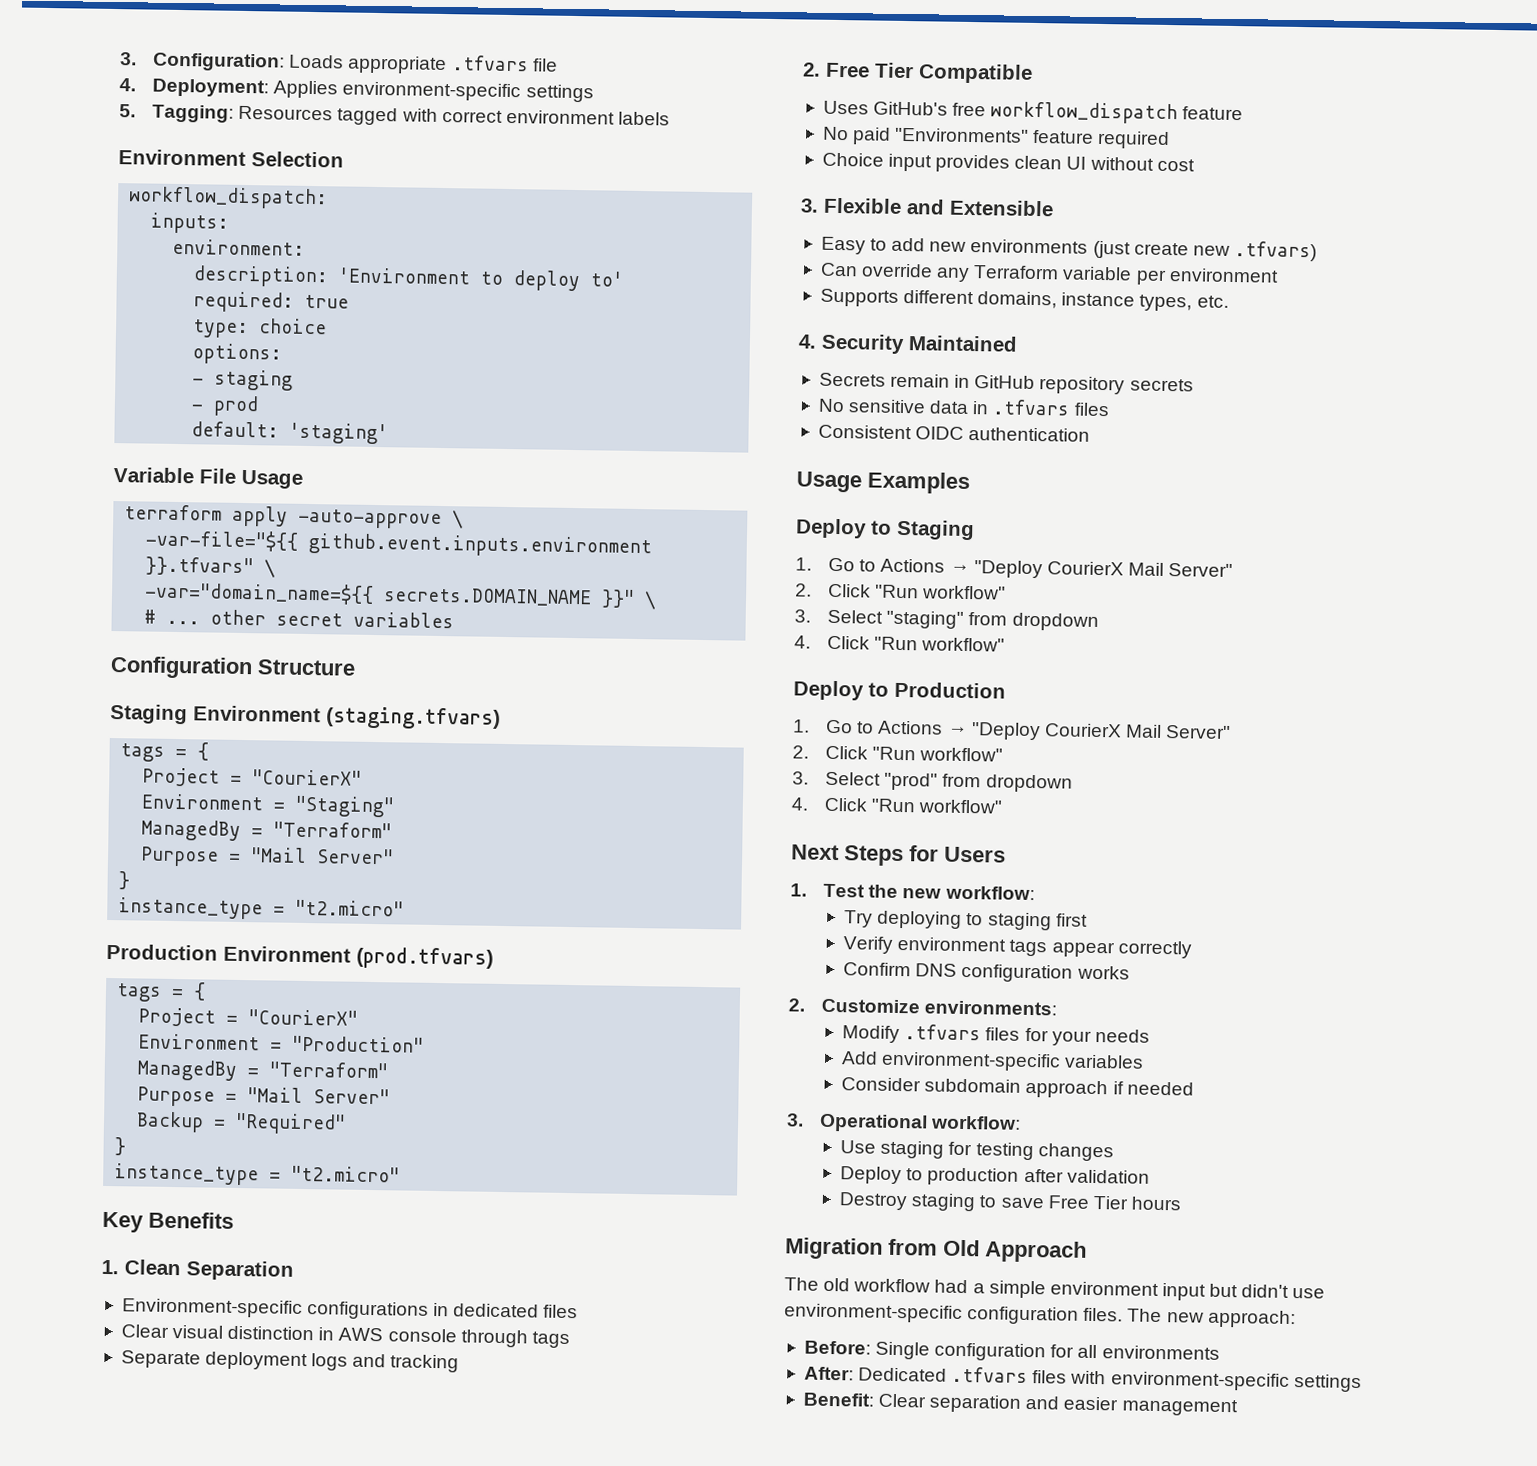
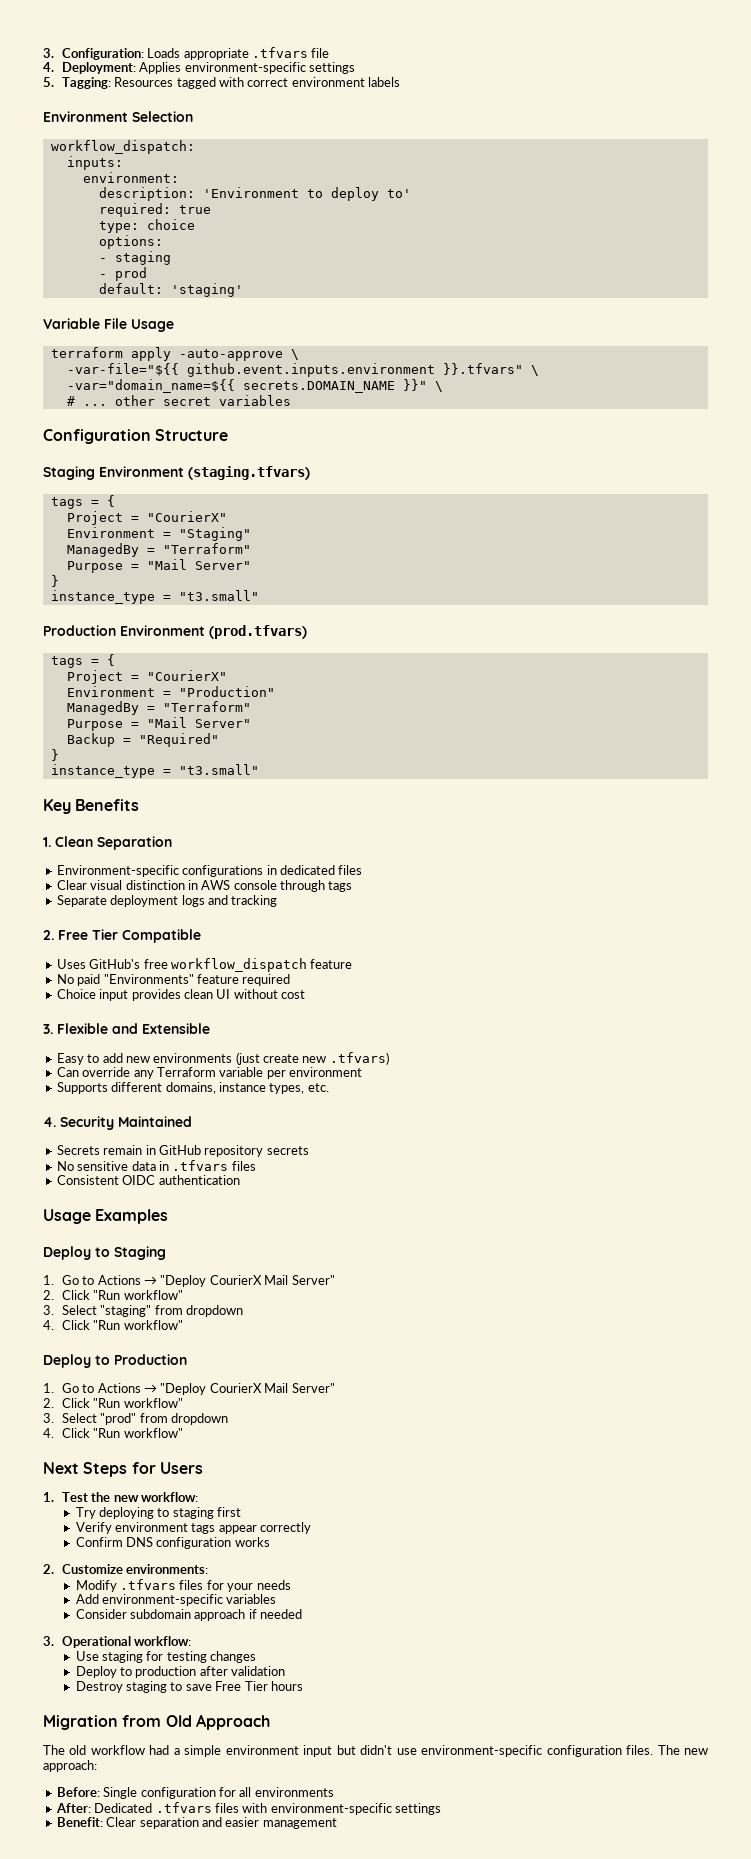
[295,899,405,917] "t2.micro" -> [178,590,259,601] "t3.small"
[291,1165,401,1183] "t2.micro" -> [178,764,259,775] "t3.small"

